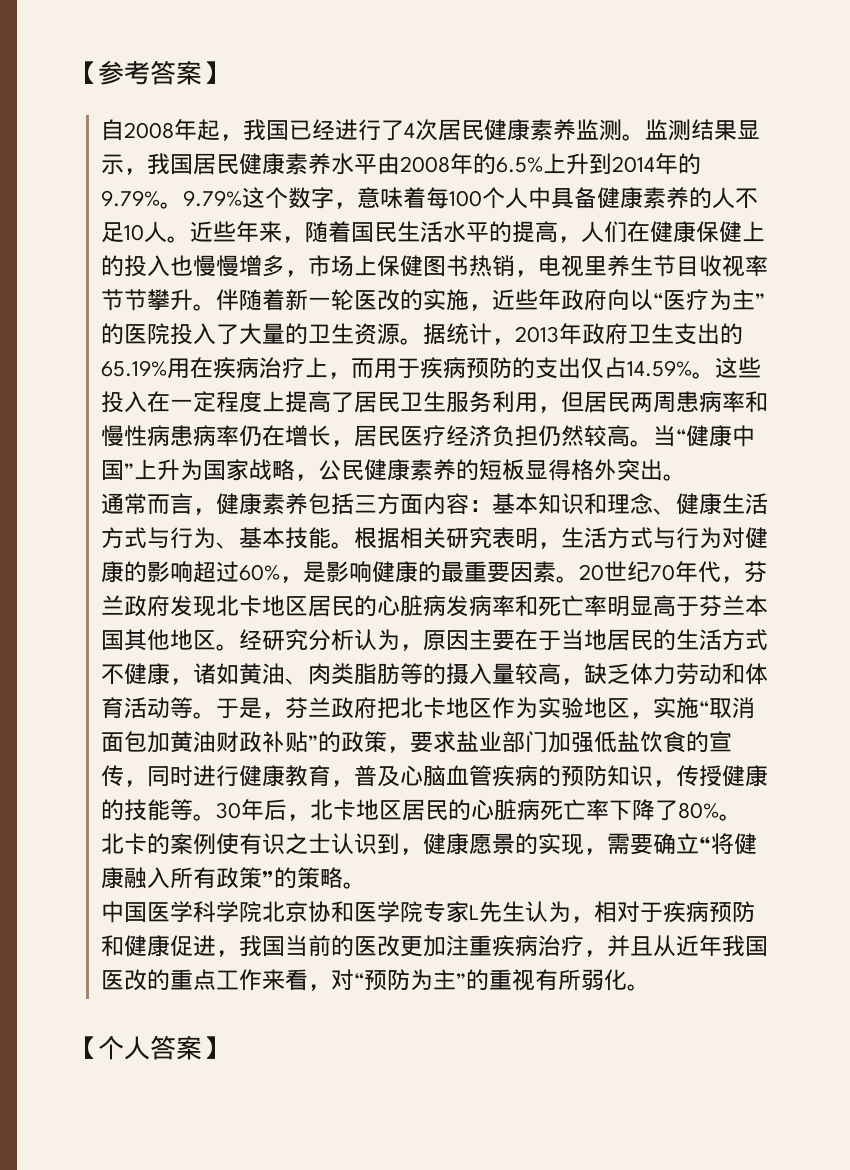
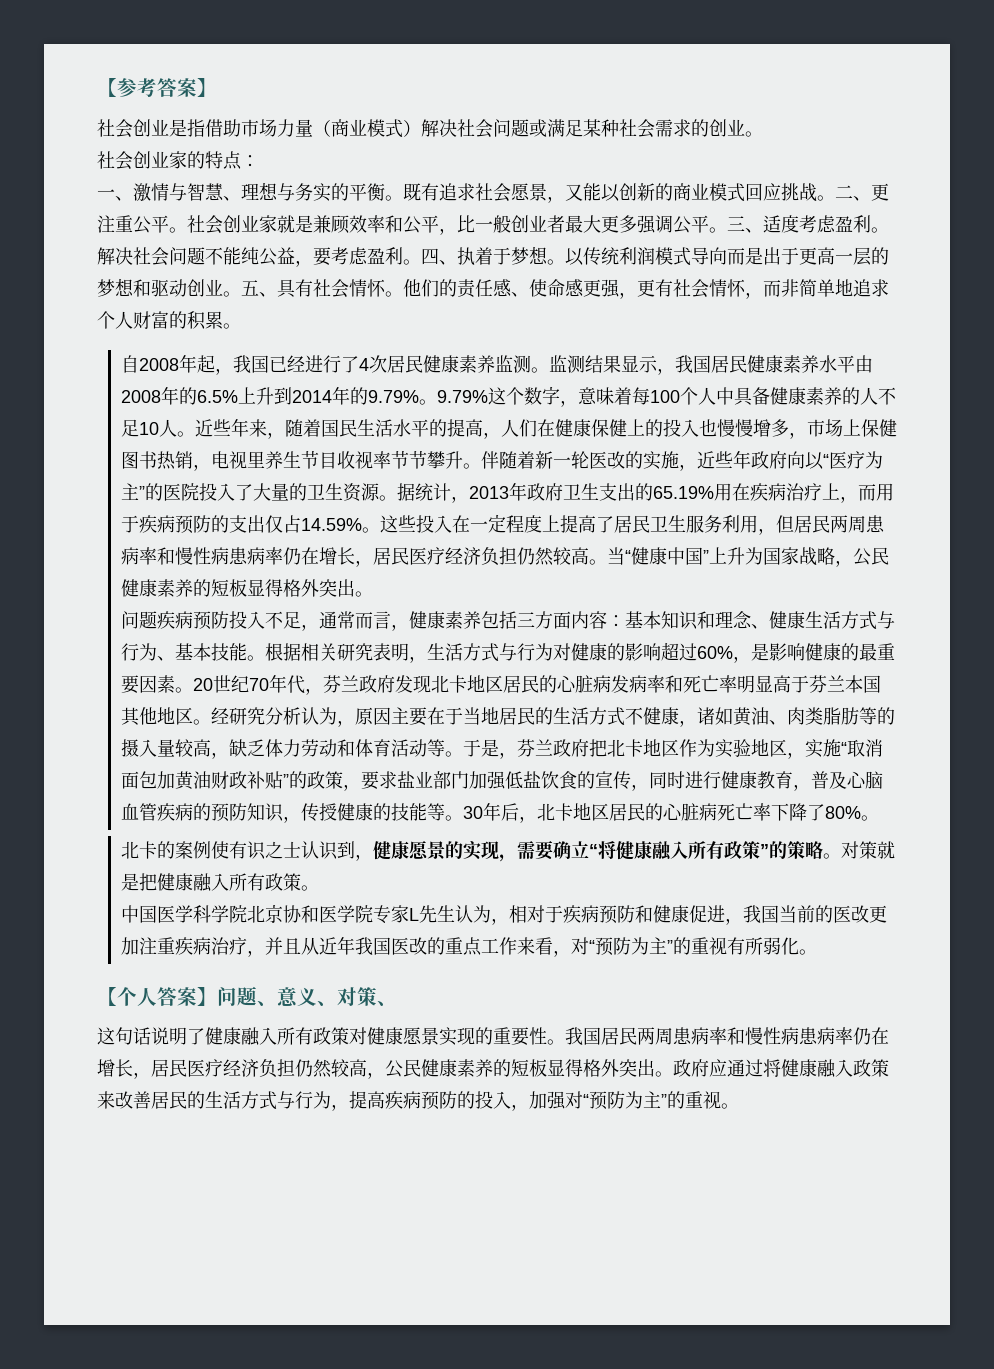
(228, 72) none -> [97,119,763,138] [97,151,259,170] [97,182,889,203] [97,215,889,235] [97,246,889,267] [97,278,889,299] [97,311,241,330] // 社会创业是指借助市场力量（商业模式）解决社会问题或满足某种社会需求的创业。 // 社会创业家的特点： // 一、激情与智慧、理想与务实的平衡。既有追求社会愿景，又能以创新的商业模式回应挑战。二、更注重公平。社会创业家就是兼顾效率和公平，比一般创业者最大更多强调公平。三、适度考虑盈利。解决社会问题不能纯公益，要考虑盈利。四、执着于梦想。以传统利润模式导向而是出于更高一层的梦想和驱动创业。五、具有社会情怀。他们的责任感、使命感更强，更有社会情怀，而非简单地追求个人财富的积累。
(687, 477) none -> [120,611,319,631] 问题疾病预防投入不足，
(367, 885) none -> [840,841,895,859] [120,873,319,892] 对策就是把健康融入所有政策。
(228, 1047) none -> [217,986,397,1007] [97,1027,889,1046] [97,1059,889,1079] [97,1091,739,1111] 问题、意义、对策、 // 这句话说明了健康融入所有政策对健康愿景实现的重要性。我国居民两周患病率和慢性病患病率仍在增长，居民医疗经济负担仍然较高，公民健康素养的短板显得格外突出。政府应通过将健康融入政策来改善居民的生活方式与行为，提高疾病预防的投入，加强对“预防为主”的重视。

